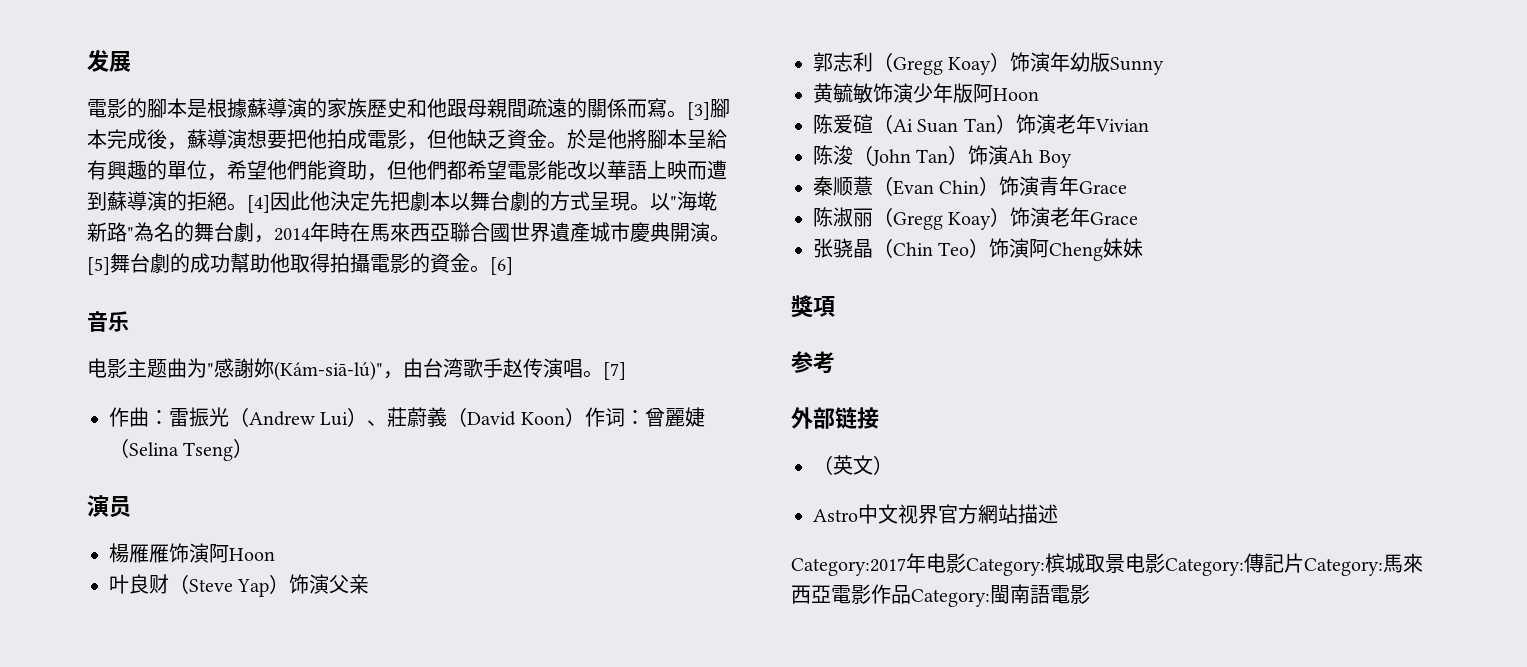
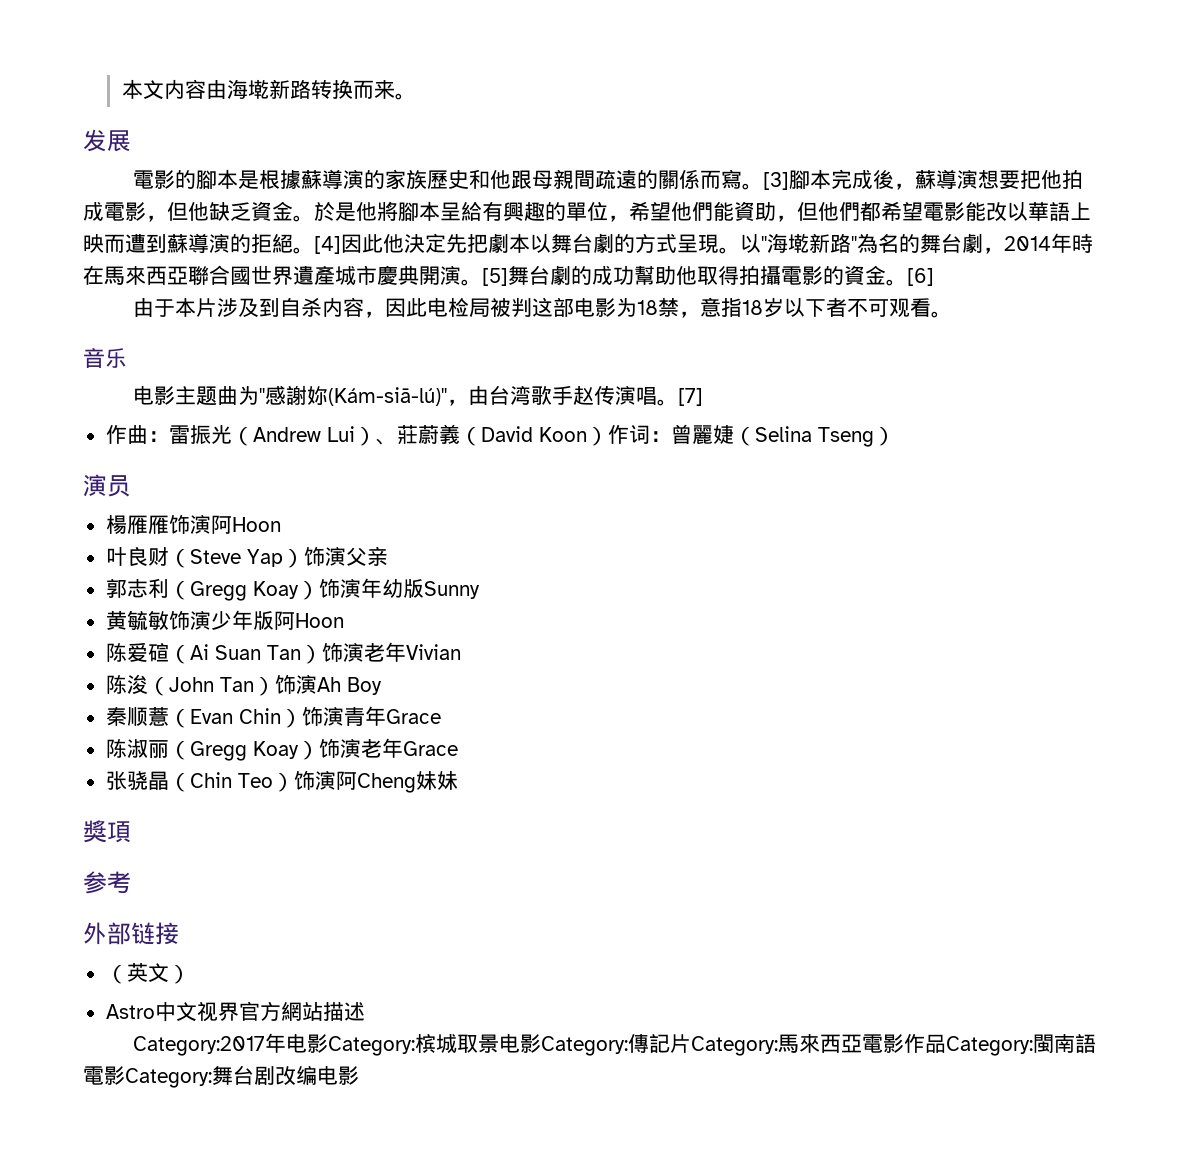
(87, 61) none -> [121,79,416,100] 本文内容由海墘新路转换而来。 //
(513, 266) none -> [133,297,953,318] // 由于本片涉及到自杀内容，因此电检局被判这部电影为18禁，意指18岁以下者不可观看。
(1090, 594) none -> [125,1065,359,1088] Category:舞台剧改编电影

